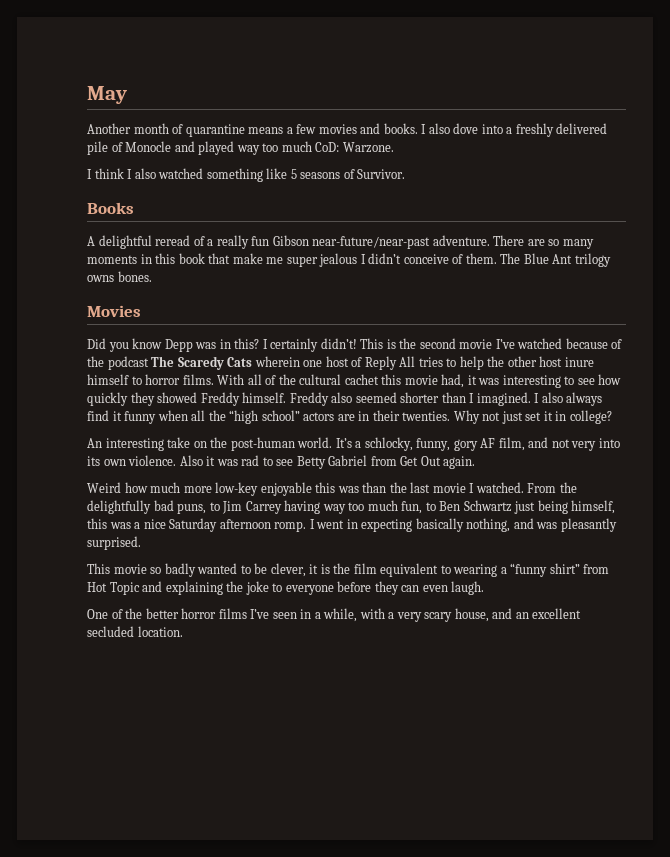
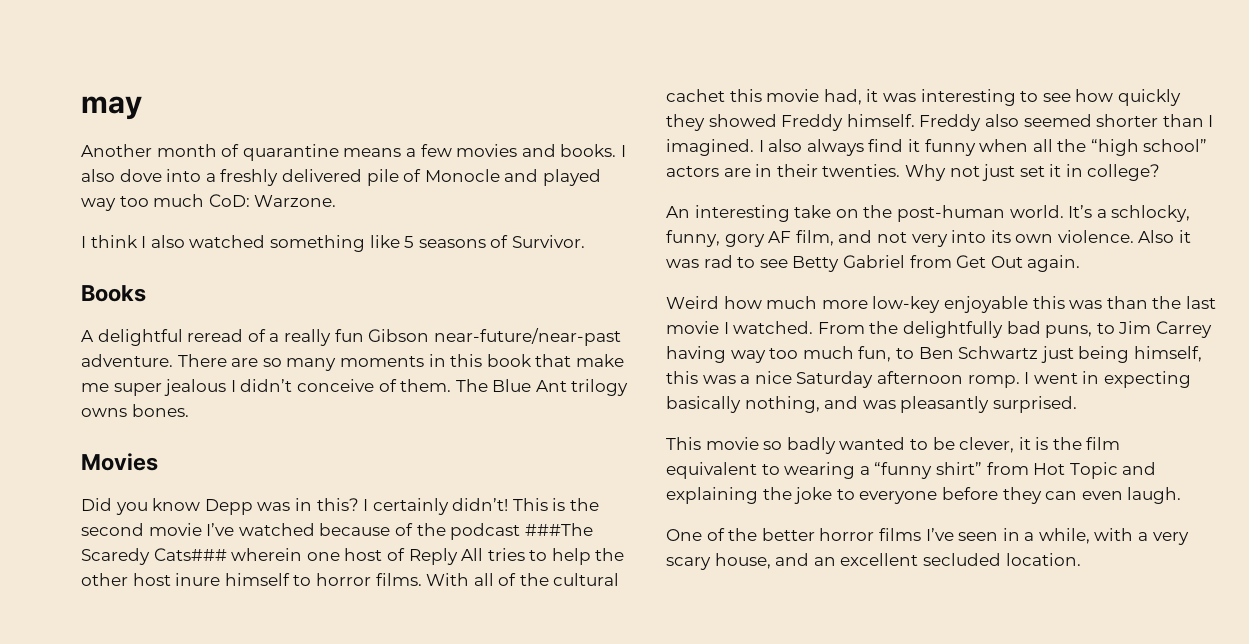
[87,86,127,104] May -> [81,96,142,120] may
[151,356,253,370] The Scaredy Cats -> [524,523,593,536] [81,548,227,565] ###The Scaredy Cats###

